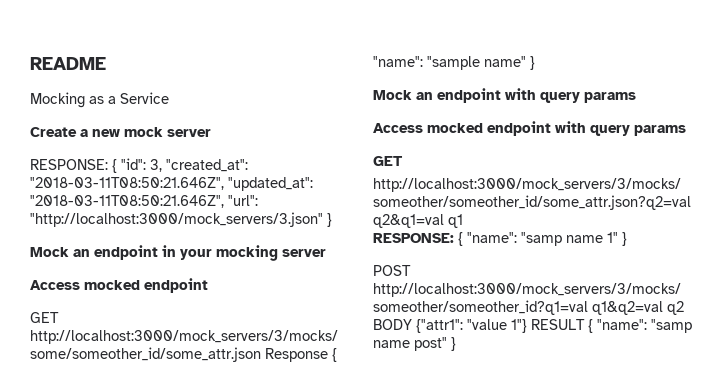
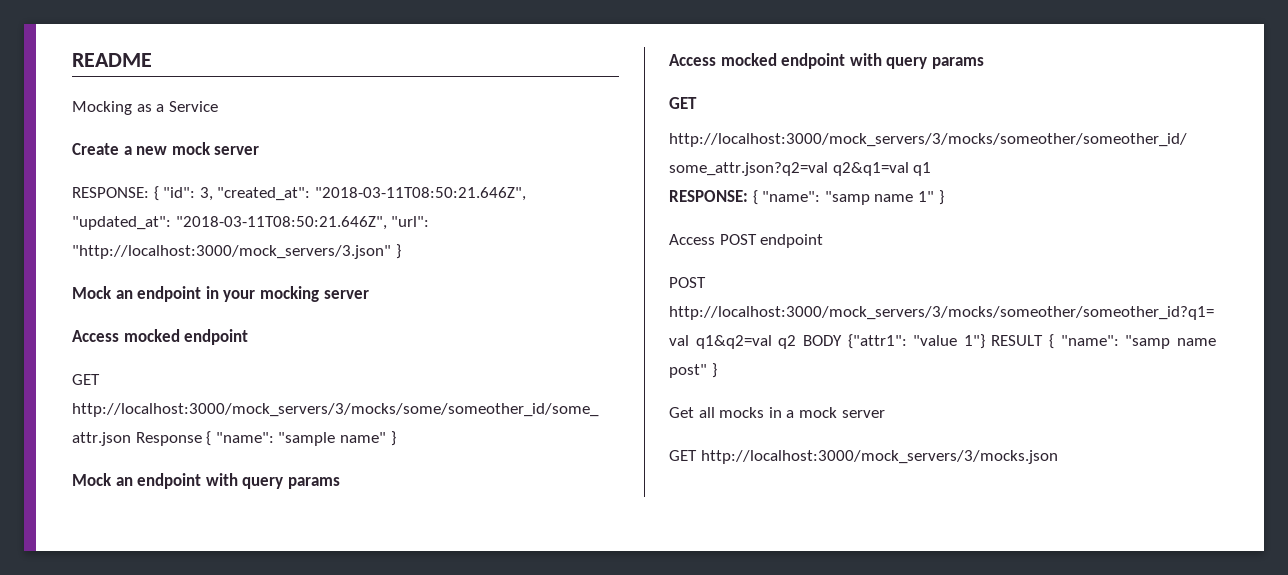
(627, 239) none -> [669,234,824,248] // Access POST endpoint
(456, 344) none -> [669,407,885,418] [669,450,1058,464] // Get all mocks in a mock server // GET http://localhost:3000/mock_servers/3/mocks.json

